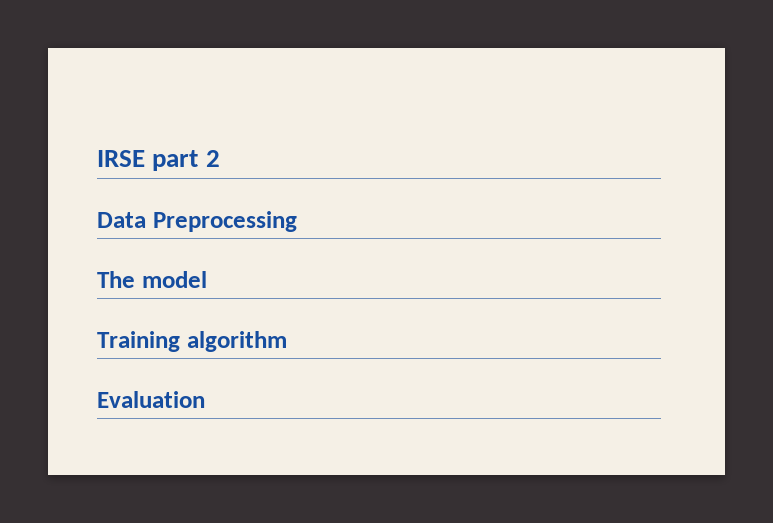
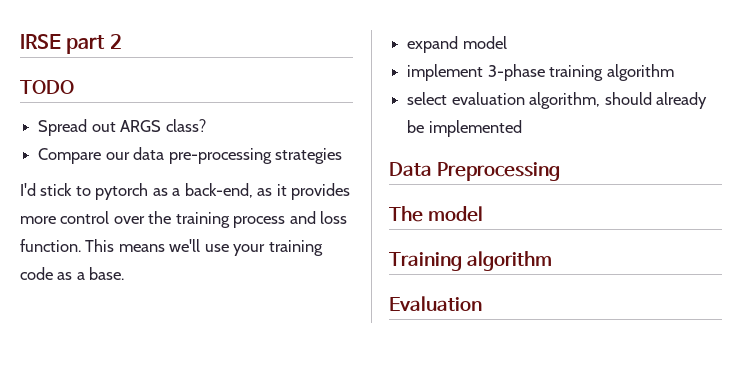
(220, 158) none -> [20,80,74,94] [38,119,206,136] [38,147,342,164] [20,183,351,200] [20,211,348,228] [20,239,323,256] [20,267,125,280] [407,36,507,53] [407,64,674,81] [407,92,707,109] [407,120,522,137] // TODO // Spread out ARGS class? // Compare our data pre-processing strategies // I'd stick to pytorch as a back-end, as it provides more control over the training process and loss function. This means we'll use your training code as a base. // expand model // implement 3-phase training algorithm // select evaluation algorithm, should already be implemented

